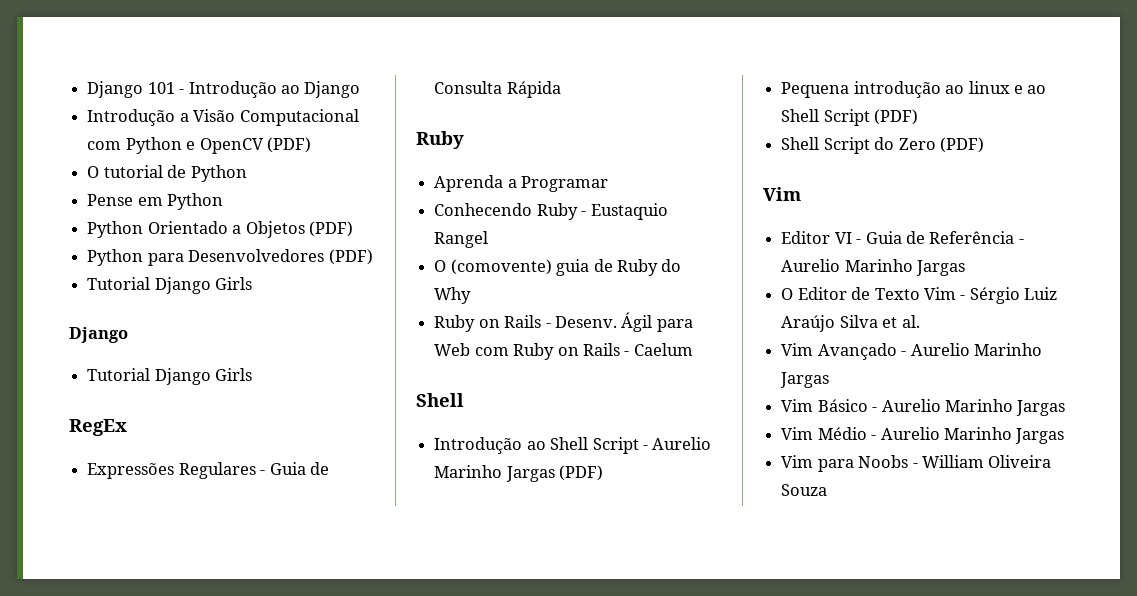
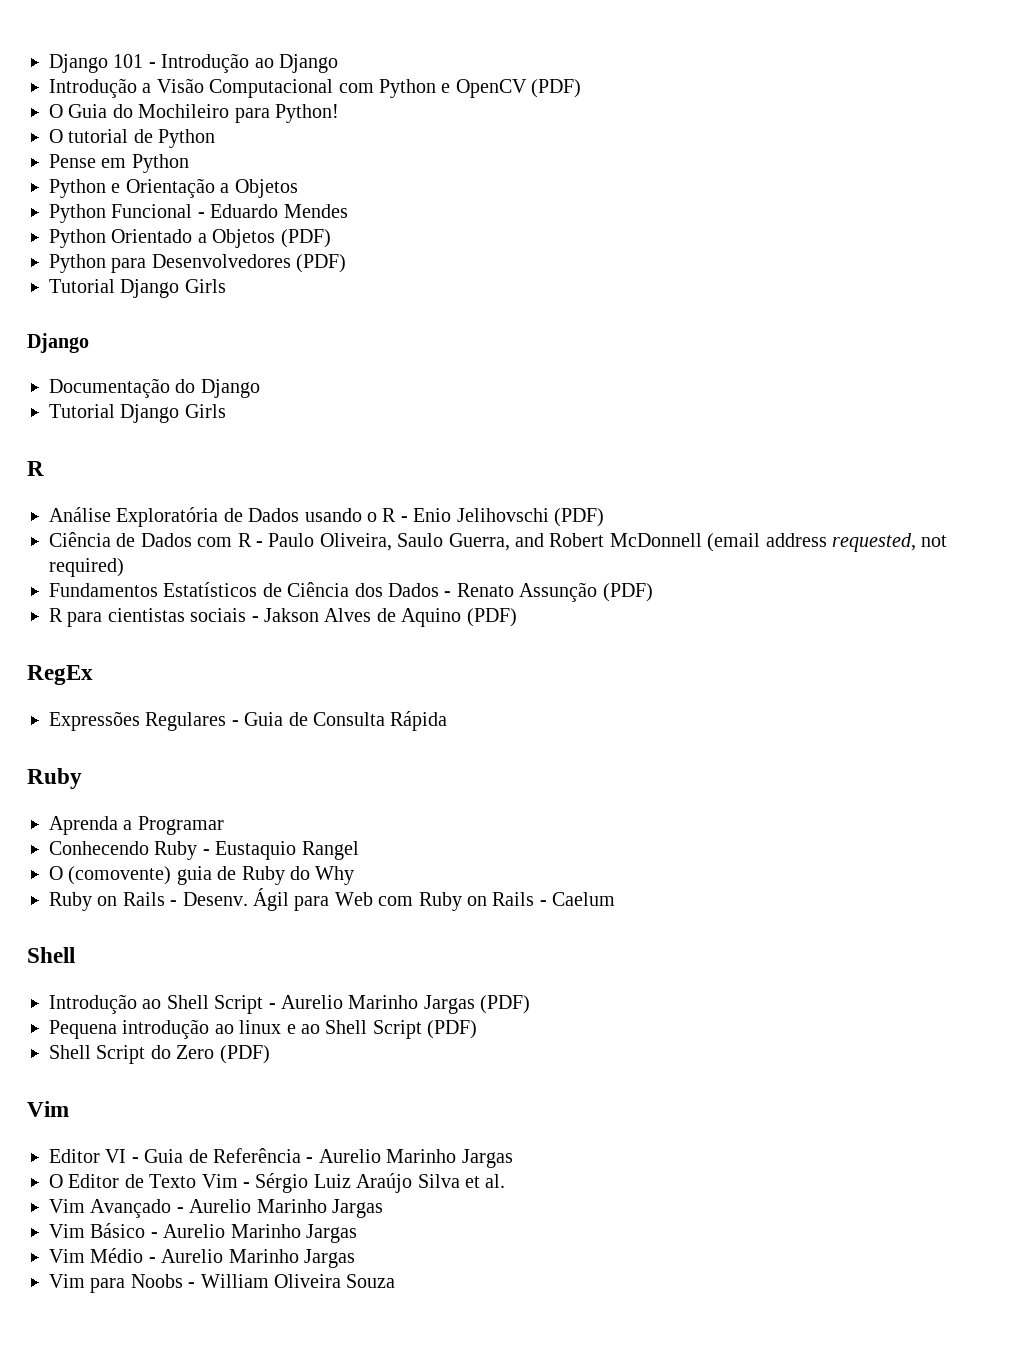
(311, 145) none -> [49,104,339,123] // O Guia do Mochileiro para Python!
(224, 201) none -> [49,178,298,198] [49,204,348,223] // Python e Orientação a Objetos // Python Funcional - Eduardo Mendes
[87,368,253,385] // Tutorial Django Girls -> [49,378,260,398] [49,404,226,423] [27,461,44,476] [49,507,604,527] [49,532,948,552] [49,558,124,577] [49,582,653,602] [49,608,517,627] // Documentação do Django // Tutorial Django Girls // R // Análise Exploratória de Dados usando o R - Enio Jelihovschi (PDF) // Ciência de Dados com R - Paulo Oliveira, Saulo Guerra, and Robert McDonnell (email address requested, not required) // Fundamentos Estatísticos de Ciência dos Dados - Renato Assunção (PDF) // R para cientistas sociais - Jakson Alves de Aquino (PDF)

